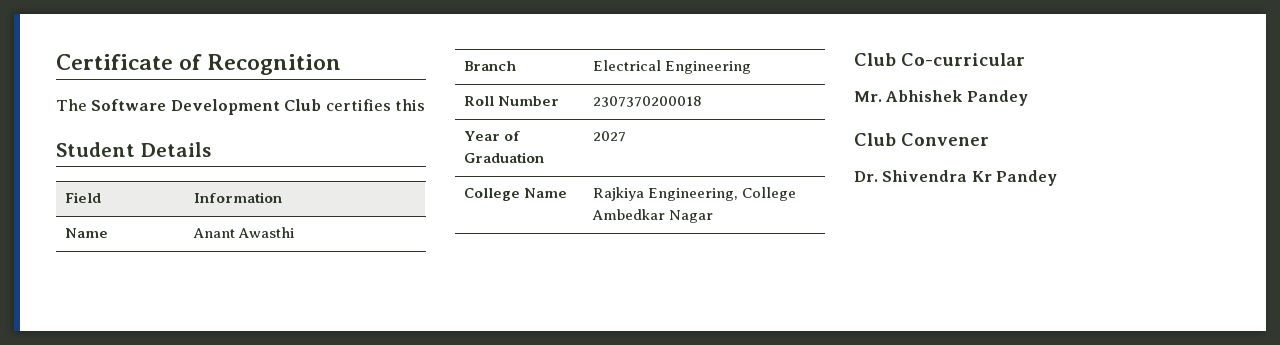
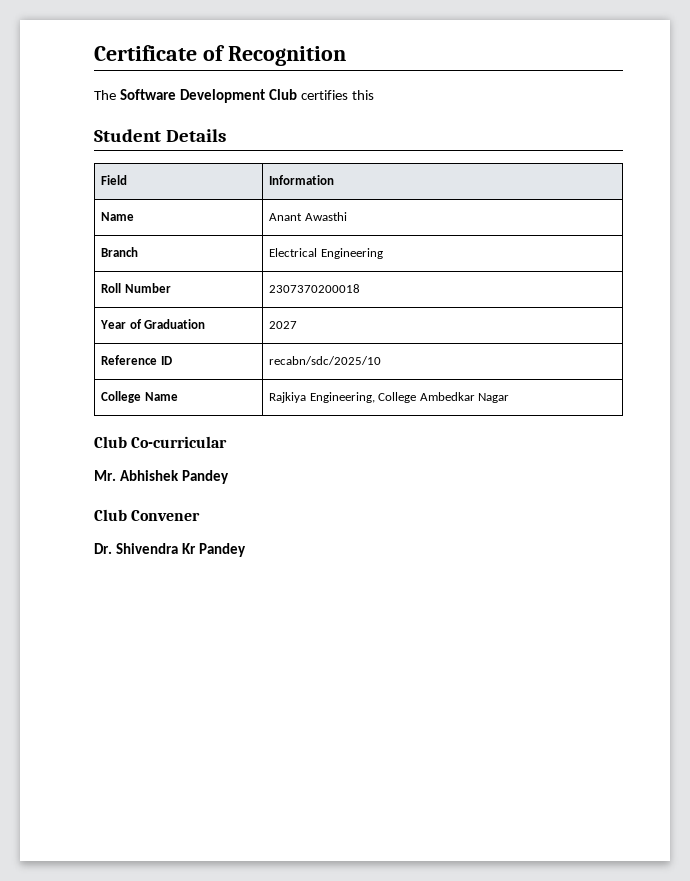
(626, 136) none -> [101,355,172,365] [269,356,382,365] // Reference ID | recabn/sdc/2025/10

